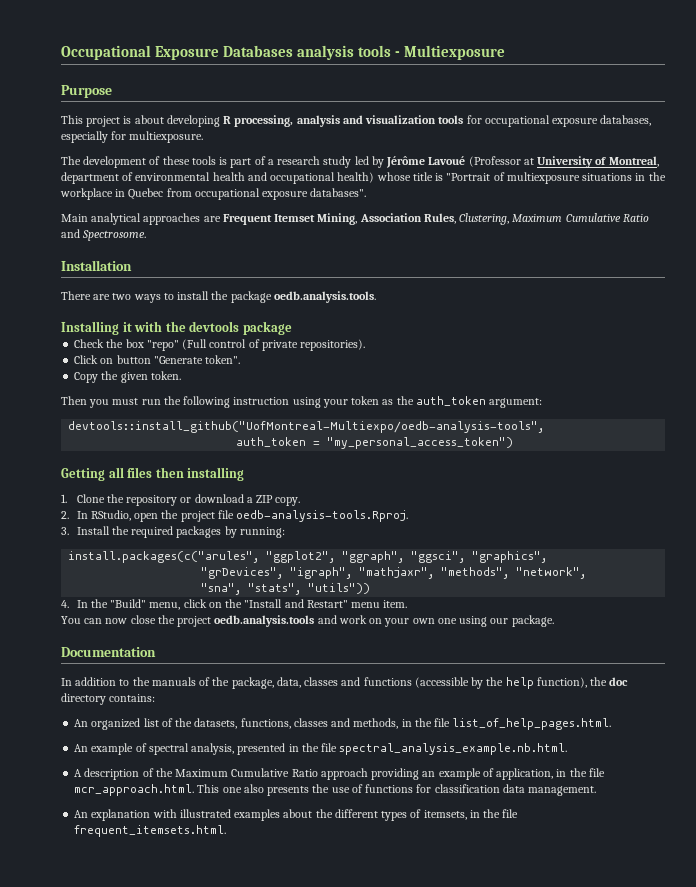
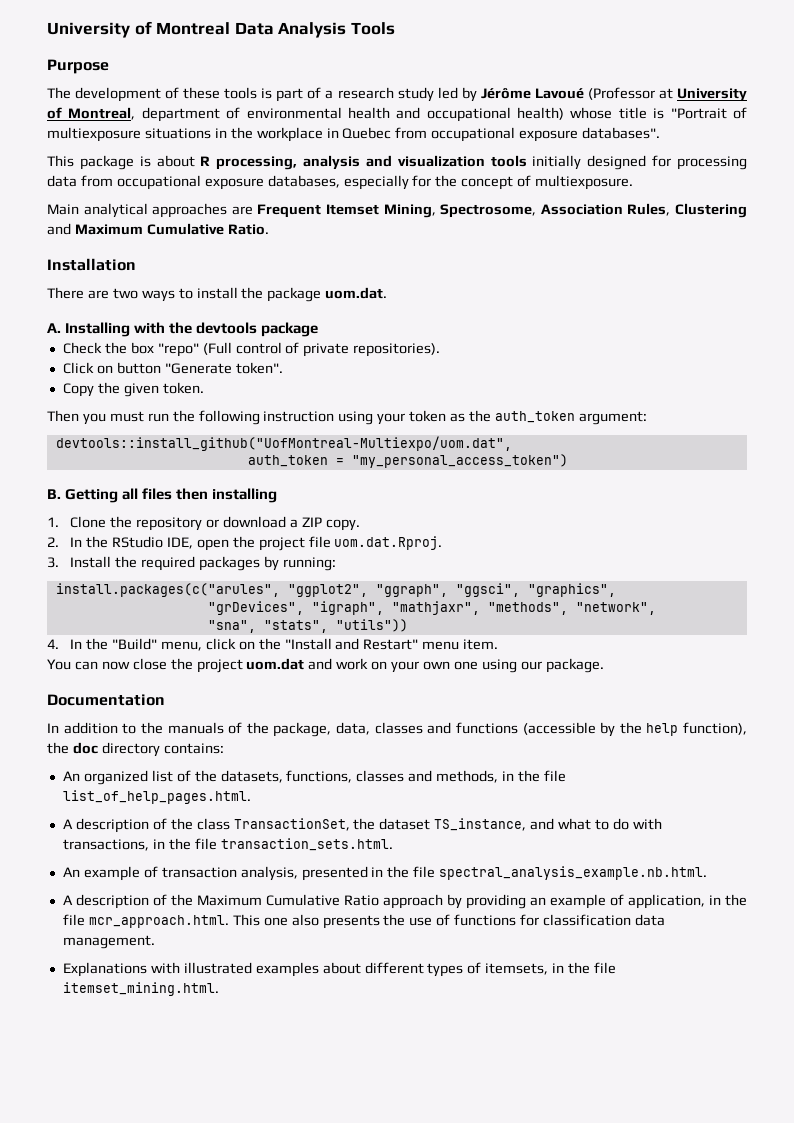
[61,45,506,60] [61,85,112,98] [61,115,652,127] [61,131,204,143] Occupational Exposure Databases analysis tools - Multiexposure // Purpose // This project is about developing R processing, analysis and visualization tools for occupational exposure databases, especially for multiexposure. -> [47,21,395,38] [47,59,109,74] University of Montreal Data Analysis Tools // Purpose
(367, 192) none -> [47,155,747,170] [47,175,634,190] // This package is about R processing, analysis and visualization tools initially designed for processing data from occupational exposure databases, especially for the concept of multiexposure.
(358, 219) none -> [440,204,537,218] Spectrosome,
[459,213,649,225] [61,229,147,241] Clustering, Maximum Cumulative Ratio and Spectrosome. -> [674,203,747,218] [47,223,269,235] Clustering and Maximum Cumulative Ratio.
[273,291,376,303] [61,321,132,335] oedb.analysis.tools. // Installing it -> [325,287,388,299] [47,322,131,337] uom.dat. // A. Installing
[68,421,545,433] devtools::install_github("UofMontreal-Multiexpo/oedb-analysis-tools", -> [55,436,512,451] devtools::install_github("UofMontreal-Multiexpo/uom.dat",
(514, 443) none -> [47,489,61,499] B.
[90,510,131,521] RStudio, -> [86,536,193,549] the RStudio IDE,
[236,510,409,522] oedb-analysis-tools.Rproj. -> [334,536,443,550] uom.dat.Rproj.
[214,615,315,627] oedb.analysis.tools -> [246,658,305,670] uom.dat
(612, 724) none -> [62,818,662,833] [62,838,393,851] // A description of the class TransactionSet, the dataset TS_instance, and what to do with transactions, in the file transaction_sets.html.
[148,743,189,755] spectral -> [161,867,237,878] transaction
(368, 774) none -> [446,894,462,909] by
[74,809,151,821] An explanation -> [62,962,147,977] Explanations
[315,809,333,818] the -> (361, 968) none
[74,825,227,837] frequent_itemsets.html. -> [62,982,219,996] itemset_mining.html.

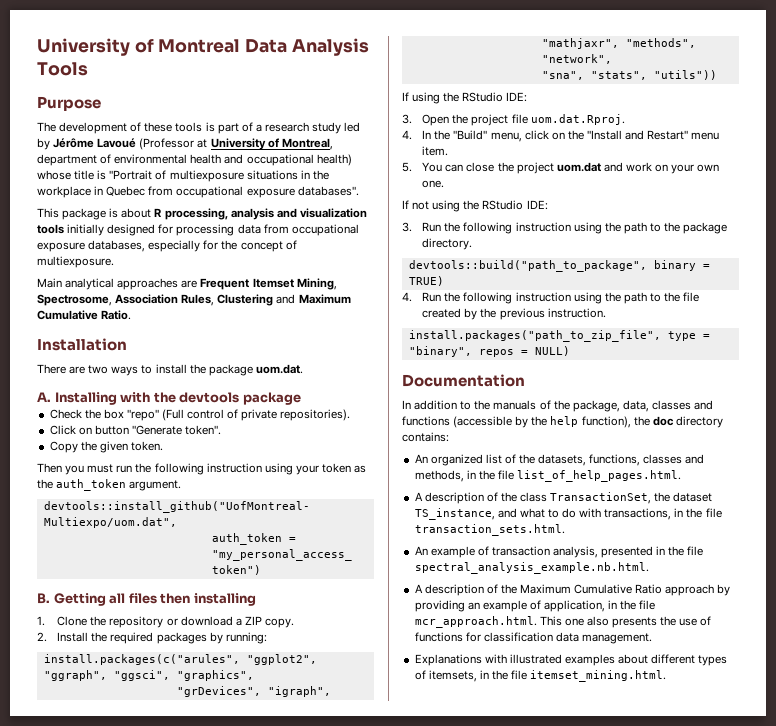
[578,411,647,425] argument: -> [129,480,182,491] argument.
[70,536,443,551] [47,557,59,568] In the RStudio IDE, open the project file uom.dat.Rproj. // 3. -> (47, 637) none
(408, 625) none -> [402,92,528,104] [402,114,625,126] // If using the RStudio IDE: // 3. Open the project file uom.dat.Rproj.
(499, 644) none -> [402,162,412,172] 5.
[101,661,130,670] now -> (464, 168) none
[453,658,604,673] one using our package. -> [422,180,445,188] [402,200,548,212] [402,222,728,234] [422,238,473,250] [408,260,710,272] [408,276,444,286] [402,292,700,304] [422,308,606,320] [408,330,710,342] [408,346,570,357] one. // If not using the RStudio IDE: // 3. Run the following instruction using the path to the package directory. // devtools::build("path_to_package", binary = TRUE) // 4. Run the following instruction using the path to the file created by the previous instruction. // install.packages("path_to_zip_file", type = "binary", repos = NULL)

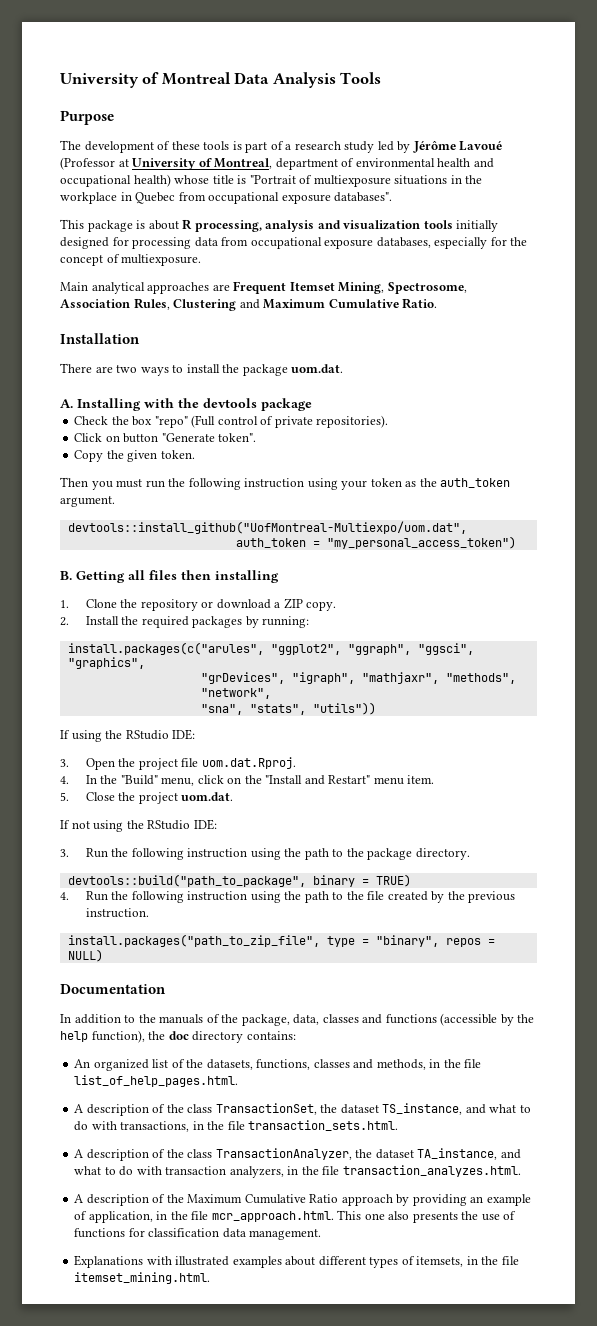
[422,162,720,174] [422,180,445,188] You can close the project uom.dat and work on your own one. -> [85,792,234,804] Close the project uom.dat.
[414,546,704,558] [414,562,649,574] An example of transaction analysis, presented in the file spectral_analysis_example.nb.html. -> [74,1148,521,1161] [74,1165,521,1178] A description of the class TransactionAnalyzer, the dataset TA_instance, and what to do with transaction analyzers, in the file transaction_analyzes.html.

